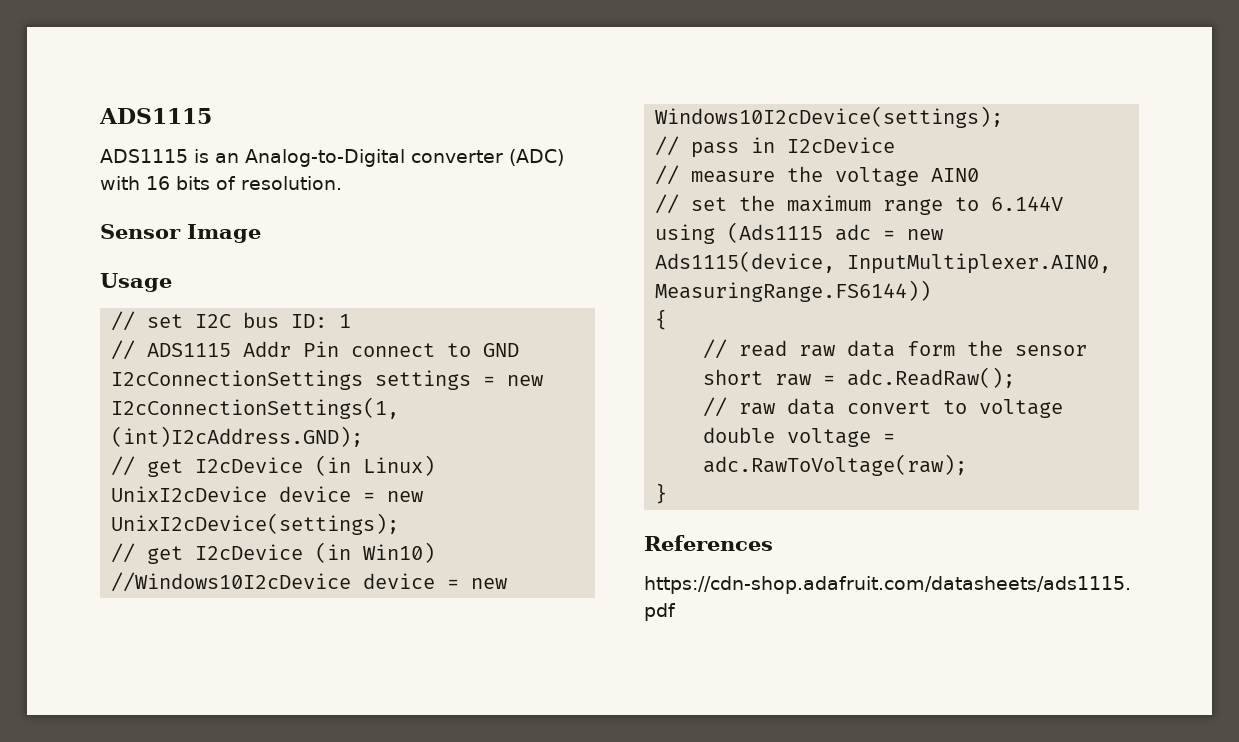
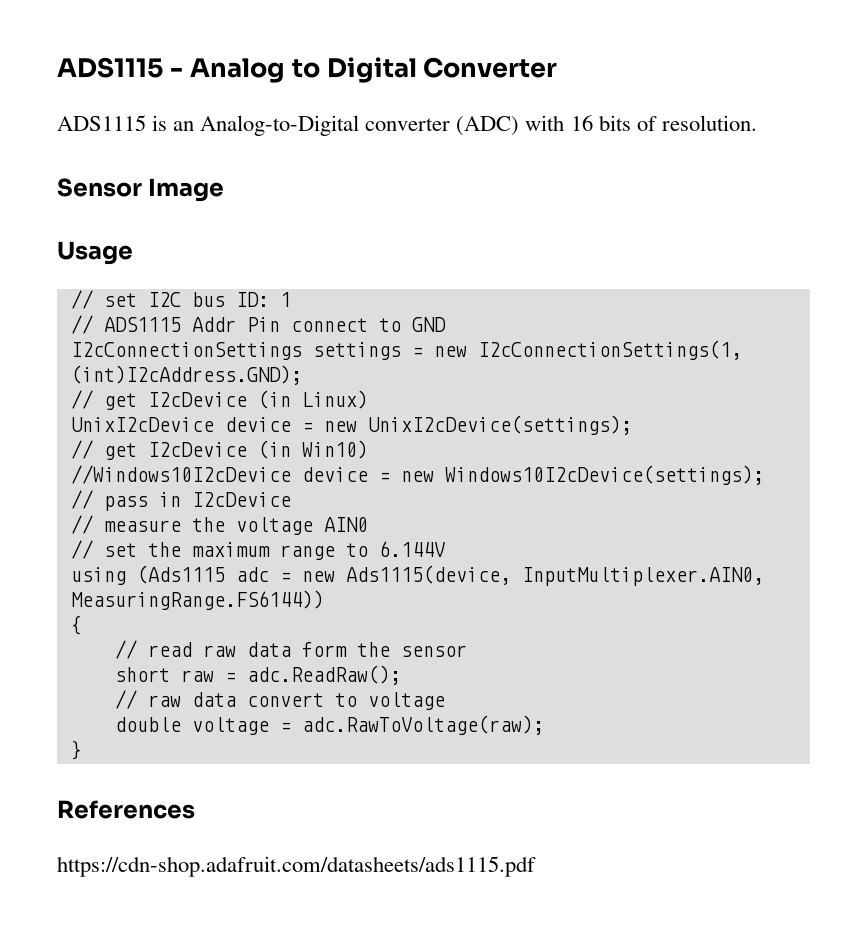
[99,108,212,124] ADS1115 -> [57,57,558,83] ADS1115 - Analog to Digital Converter

